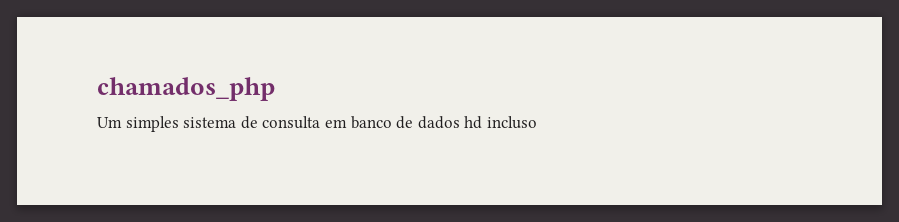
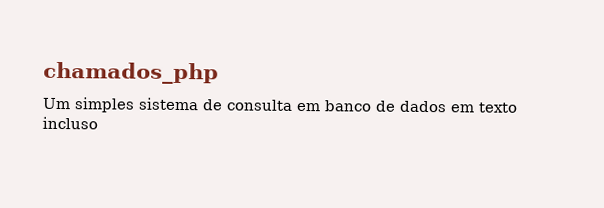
[464,116,483,129] hd -> [450,102,518,113] em texto

